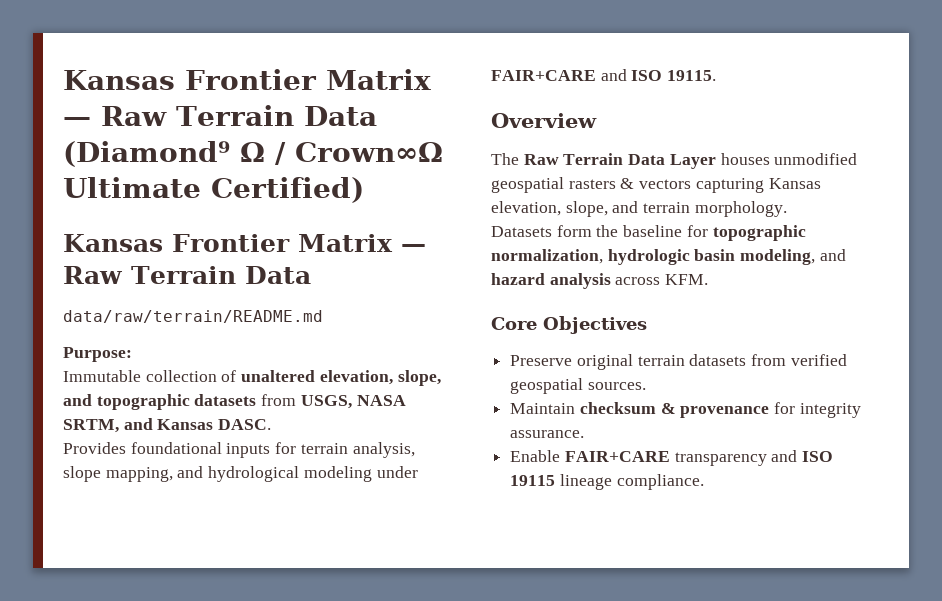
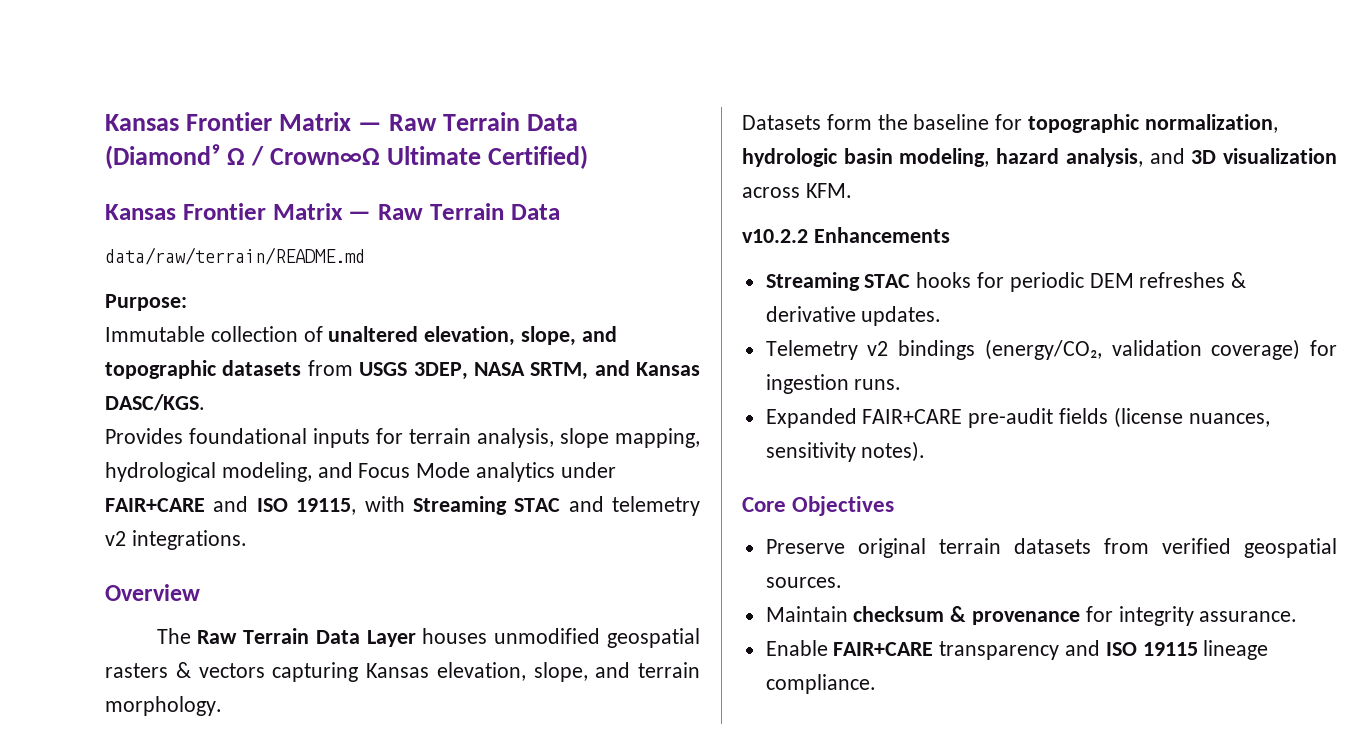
[300,395,352,409] USGS, -> [359,362,468,380] USGS 3DEP,
[218,419,272,430] DASC. -> [105,394,205,411] DASC/KGS.
[177,466,418,482] [491,69,717,81] and hydrological modeling under FAIR+CARE and ISO 19115. -> [105,462,616,482] [105,496,700,516] [105,530,247,550] hydrological modeling, and Focus Mode analytics under FAIR+CARE and ISO 19115, with Streaming STAC and telemetry v2 integrations.
[819,249,846,261] [491,273,709,289] and hazard analysis across KFM. -> [996,148,1337,167] [742,183,852,198] [742,227,950,243] [765,272,1247,292] [765,306,942,326] [765,339,1337,360] [765,374,902,394] [765,407,1270,428] [765,441,926,462] hazard analysis, and 3D visualization across KFM. // v10.2.2 Enhancements // Streaming STAC hooks for periodic DEM refreshes & derivative updates. // Telemetry v2 bindings (energy/CO₂, validation coverage) for ingestion runs. // Expanded FAIR+CARE pre-audit fields (license nuances, sensitivity notes).

